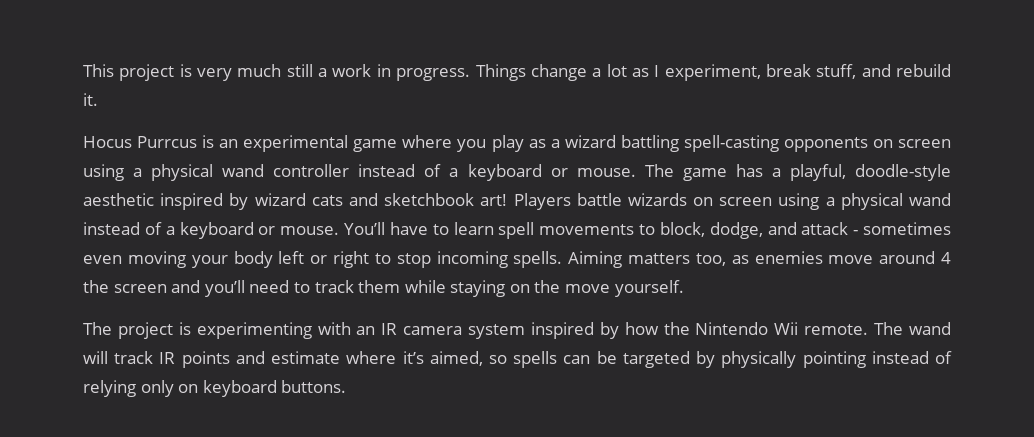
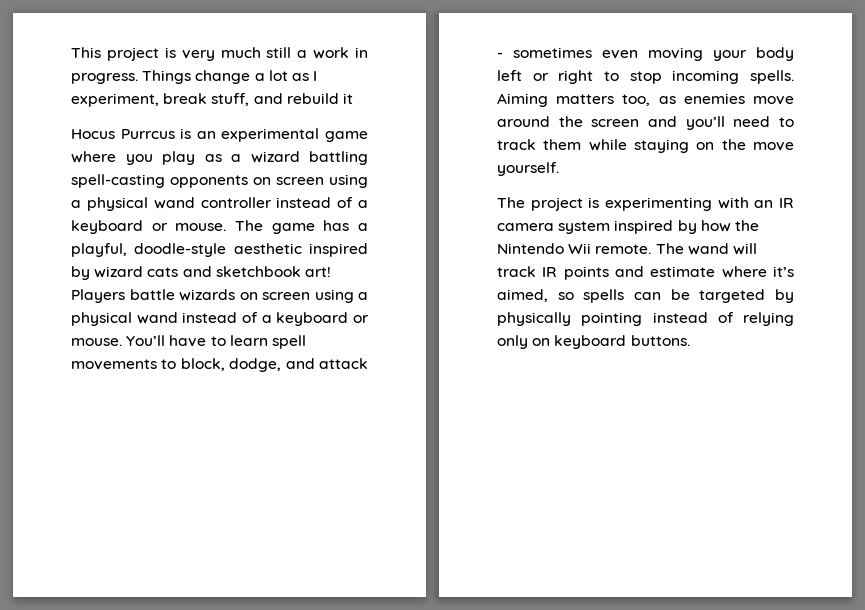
[83,93,98,106] it. -> [342,93,353,104] it
[941,252,952,264] 4 -> (550, 121) none

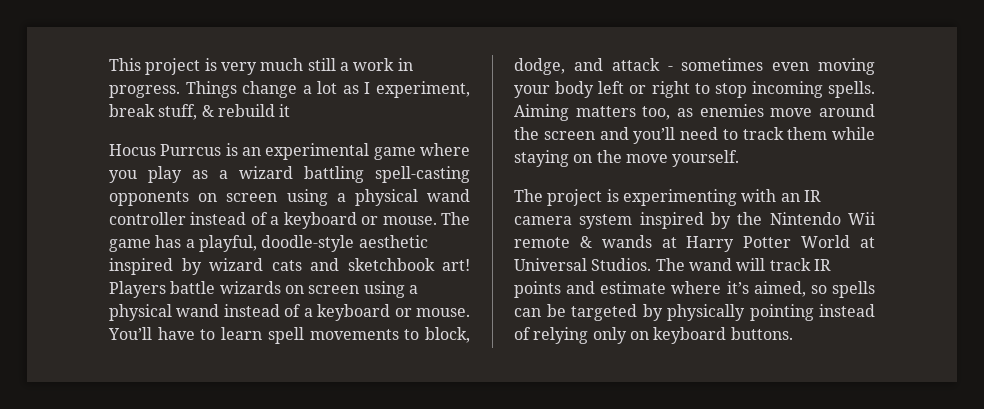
[253,93,283,104] and -> [201,105,214,117] &
[700,220,731,232] how -> (731, 220) none
[595,244,652,254] remote. -> [514,235,875,252] [514,258,652,271] remote & wands at Harry Potter World at Universal Studios.

